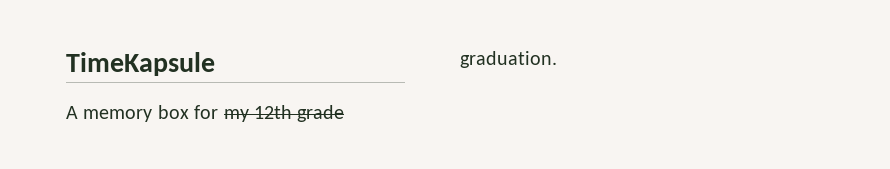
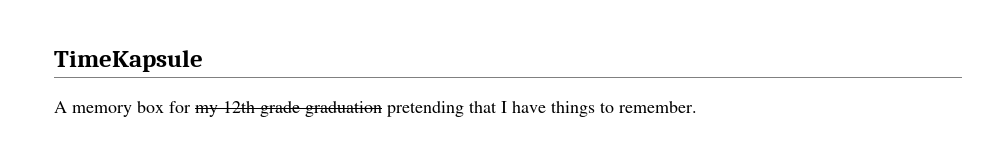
[460,51,557,68] graduation. -> [305,101,697,117] graduation pretending that I have things to remember.

